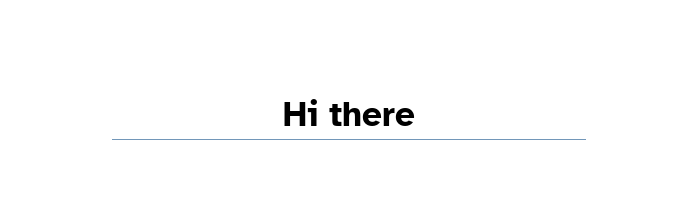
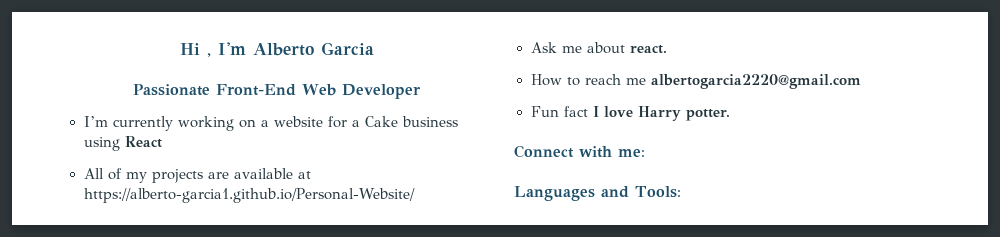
[329,102,415,126] there -> [206,42,374,57] [133,84,421,99] [83,116,458,131] [83,136,162,151] [83,168,311,183] [83,188,416,203] [530,42,667,54] [530,74,861,89] [530,106,731,121] [514,145,645,158] [514,186,681,201] , I'm Alberto Garcia // Passionate Front-End Web Developer // I’m currently working on a website for a Cake business using React // All of my projects are available at https://alberto-garcia1.github.io/Personal-Website/ // Ask me about react. // How to reach me albertogarcia2220@gmail.com // Fun fact I love Harry potter. // Connect with me: // Languages and Tools:

